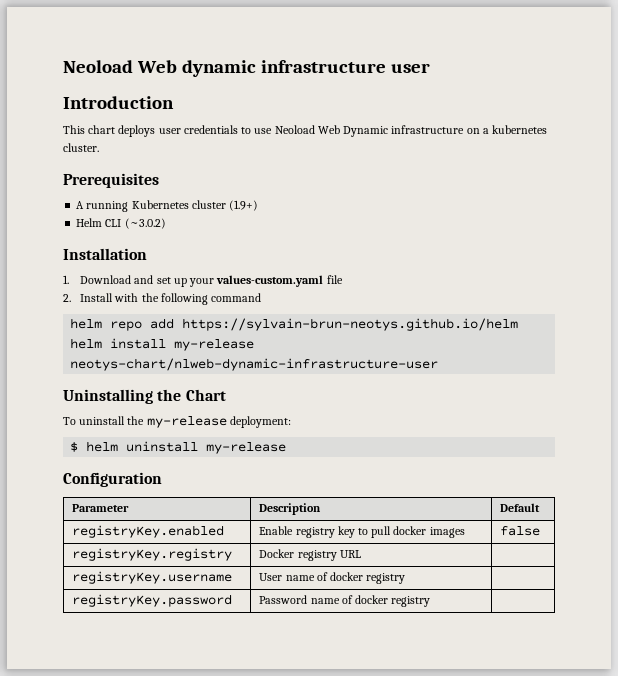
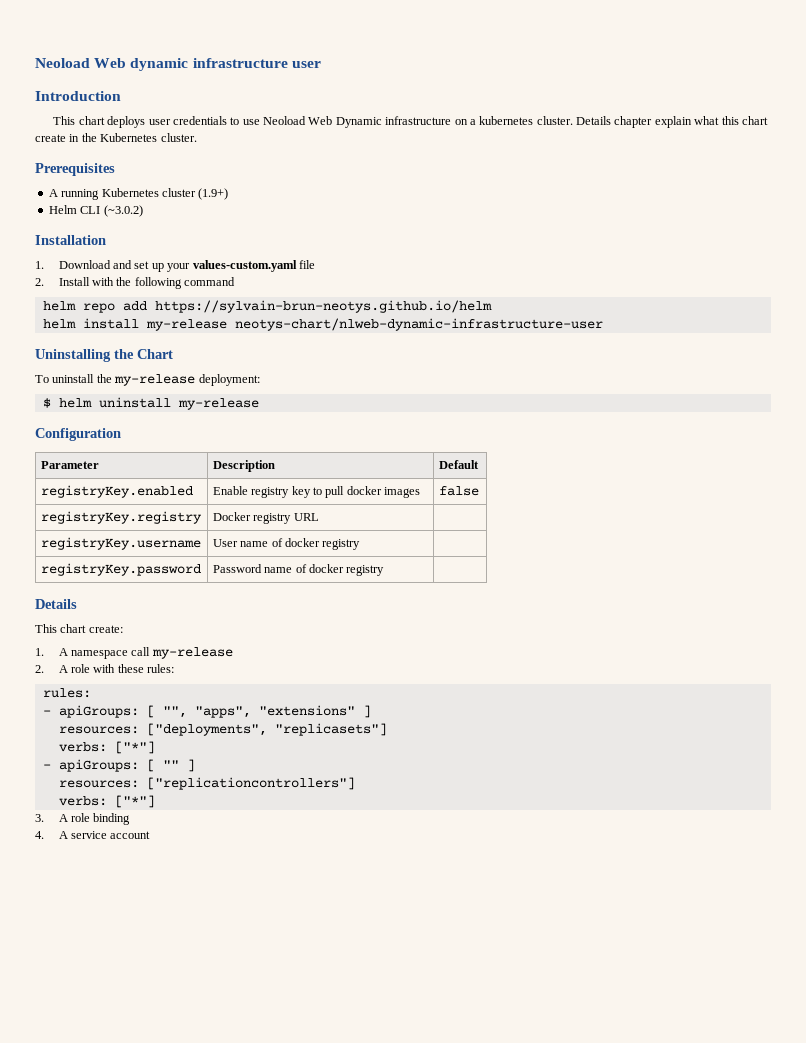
(99, 147) none -> [576,116,768,128] [35,133,197,142] Details chapter explain what this chart create in the Kubernetes cluster.
(431, 601) none -> [35,599,77,609] [35,624,123,633] [35,647,233,659] [35,664,175,673] [42,688,91,698] [42,705,371,718] [58,723,387,736] [58,741,155,754] [42,759,195,772] [58,777,355,790] [58,795,155,808] [35,813,131,825] [35,831,151,839] // Details // This chart create: // 1. A namespace call my-release // 2. A role with these rules: // rules: // - apiGroups: [ "", "apps", "extensions" ] // resources: ["deployments", "replicasets"] // verbs: ["*"] // - apiGroups: [ "" ] // resources: ["replicationcontrollers"] // verbs: ["*"] // 3. A role binding // 4. A service account

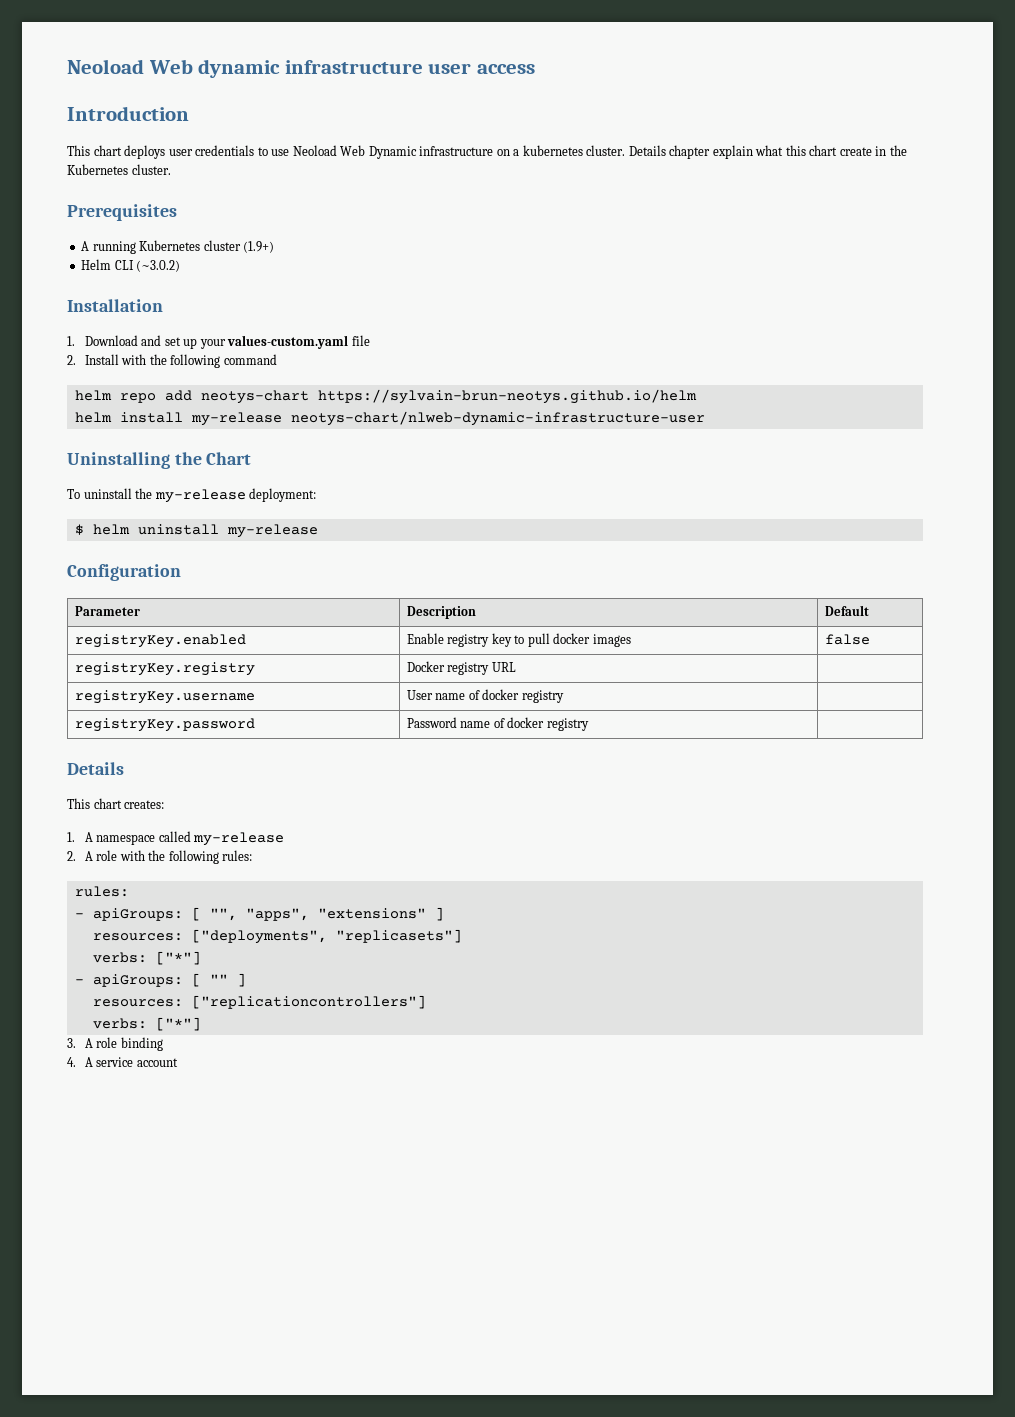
(321, 64) none -> [476,64,535,74] access
(147, 306) none -> [200,390,309,404] neotys-chart
[88,625,123,633] create: -> [124,800,165,809] creates:
[131,647,151,656] call -> [158,831,191,842] called
[117,664,144,673] these -> [148,850,219,864] the following

